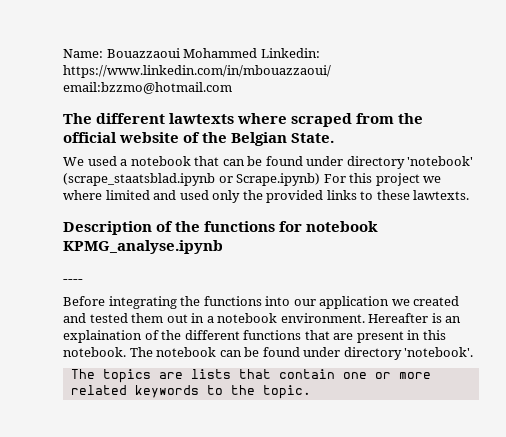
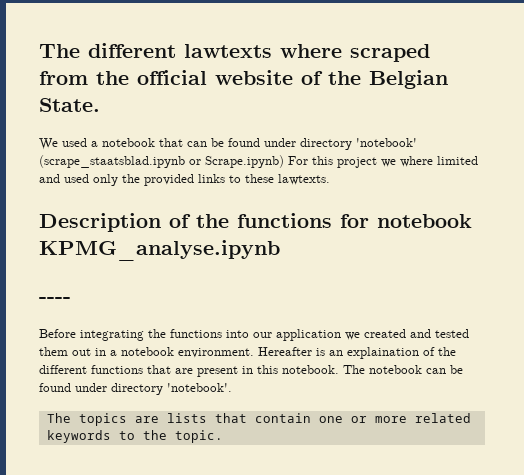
[63,48,320,58] [63,65,331,78] [63,82,232,94] Name: Bouazzaoui Mohammed Linkedin: https://www.linkedin.com/in/mbouazzaoui/ email:bzzmo@hotmail.com // -> (39, 51) none

